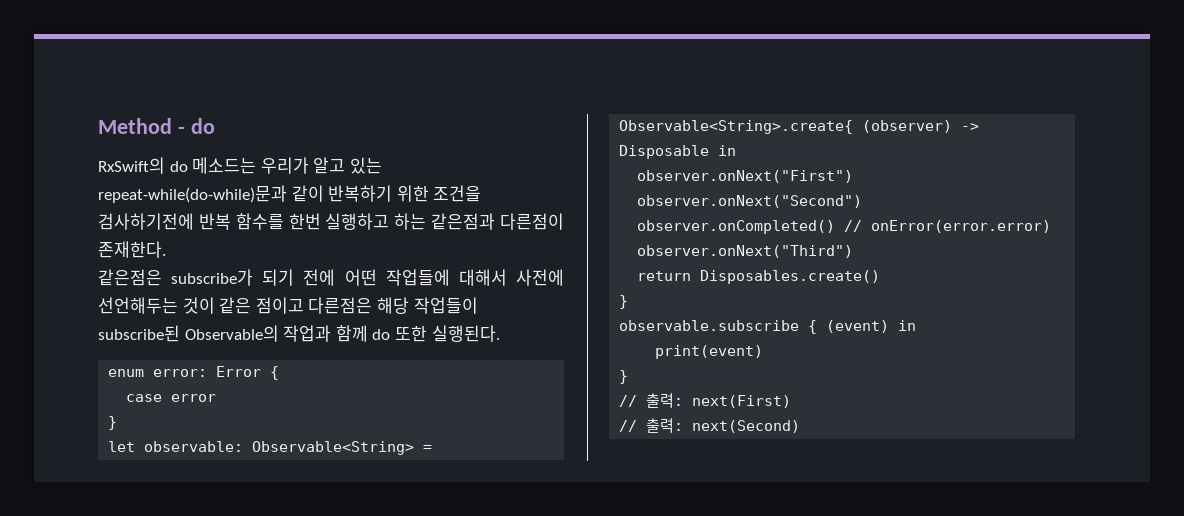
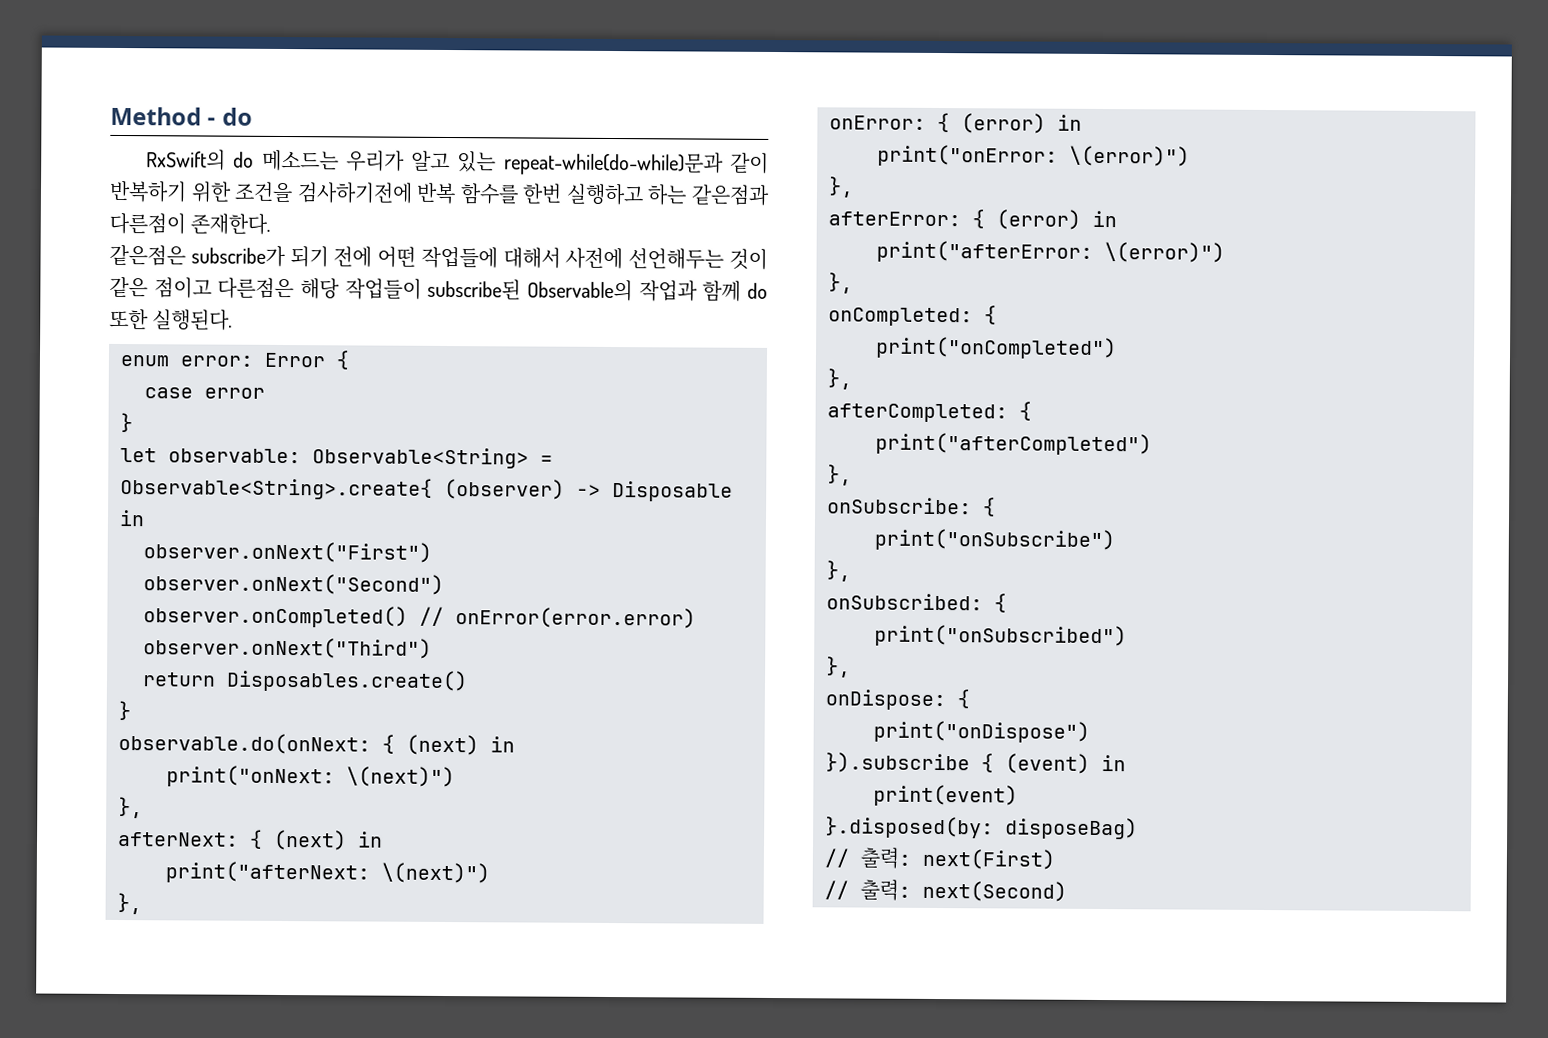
[619,320,800,331] observable.subscribe -> [118,733,515,756] [166,765,455,788] [118,796,143,819] [117,829,383,851] [165,861,490,884] [117,892,142,915] [829,112,1082,134] [877,144,1190,167] [828,176,854,198] [828,209,1117,230] [876,240,1225,263] [828,272,853,294] [828,305,997,327] [875,336,1117,360] [827,368,852,390] [827,401,1032,423] [875,432,1152,456] [827,464,852,486] [827,497,996,517] [874,528,1115,552] [826,560,851,582] [826,593,1007,613] [874,624,1127,648] [826,656,851,678] [825,689,970,711] [873,720,1090,743] [825,752,970,774] observable.do(onNext: { (next) in // print("onNext: \(next)") // }, // afterNext: { (next) in // print("afterNext: \(next)") // }, // onError: { (error) in // print("onError: \(error)") // }, // afterError: { (error) in // print("afterError: \(error)") // }, // onCompleted: { // print("onCompleted") // }, // afterCompleted: { // print("afterCompleted") // }, // onSubscribe: { // print("onSubscribe") // }, // onSubscribed: { // print("onSubscribed") // }, // onDispose: { // print("onDispose") // }).subscribe
[619,370,629,384] } -> [825,816,1138,840] }.disposed(by: disposeBag)

